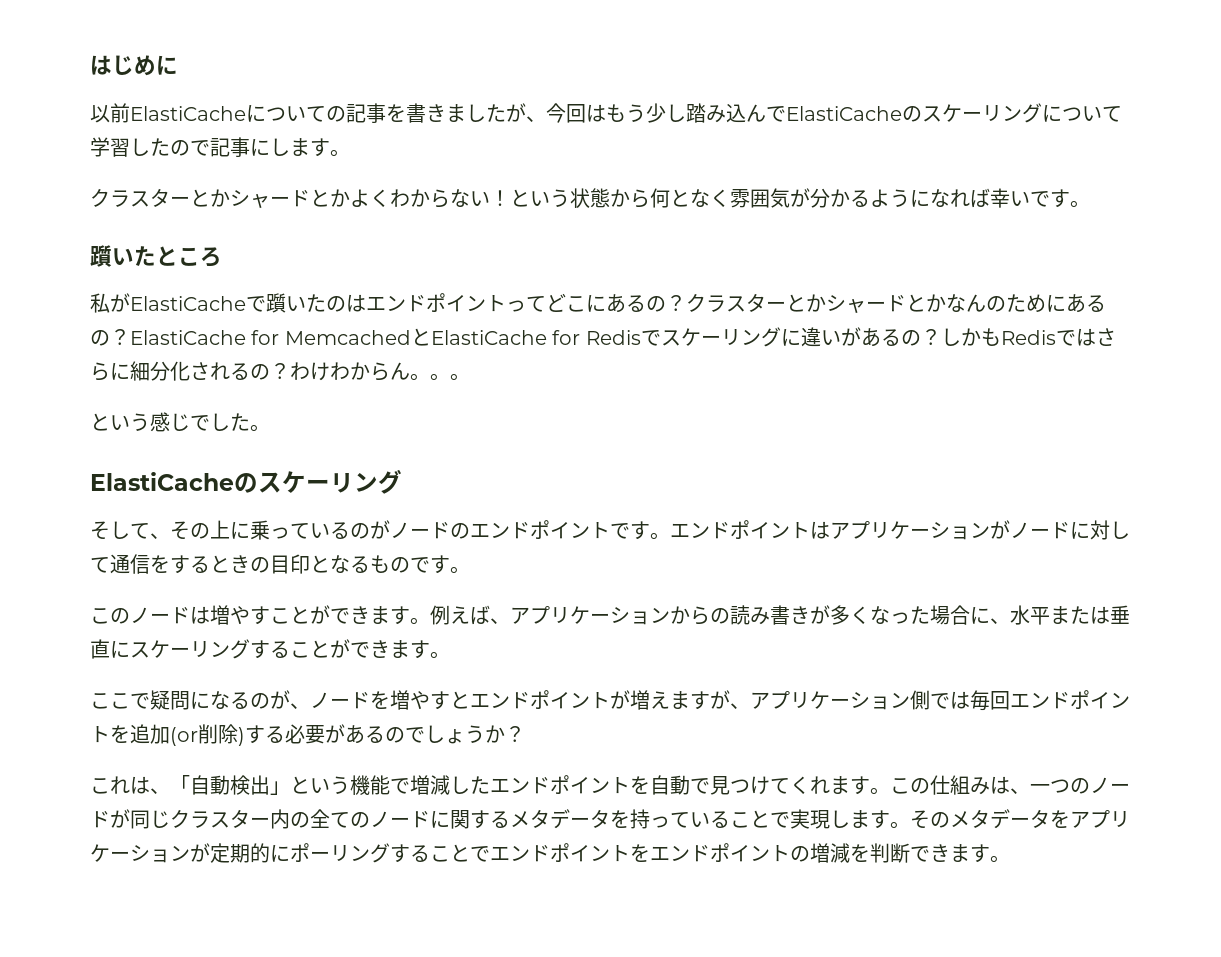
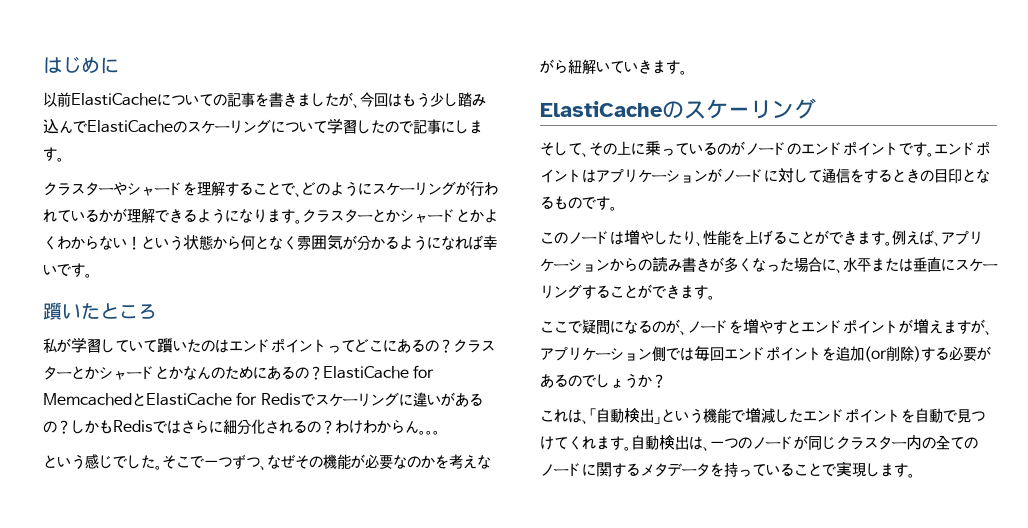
(190, 201) none -> [113,181,498,197] [43,208,373,224] やシャードを理解することで、どのようにスケーリングが行われているかが理解できるようになります。クラスター
[130,296,266,312] ElastiCacheで -> [71,337,157,353] 学習していて
(270, 428) none -> [162,454,491,470] [540,59,687,75] そこで一つずつ、なぜその機能が必要なのかを考えながら紐解いていきます。
[250,606,270,625] す -> [654,230,787,246] したり、性能を上げる
[890,775,990,795] この仕組み -> [631,435,689,450] 自動検出
[910,809,1130,829] [90,843,1010,863] そのメタデータをアプリケーションが定期的にポーリングすることでエンドポイントをエンドポイントの増減を判断できます。 -> (915, 475) none

